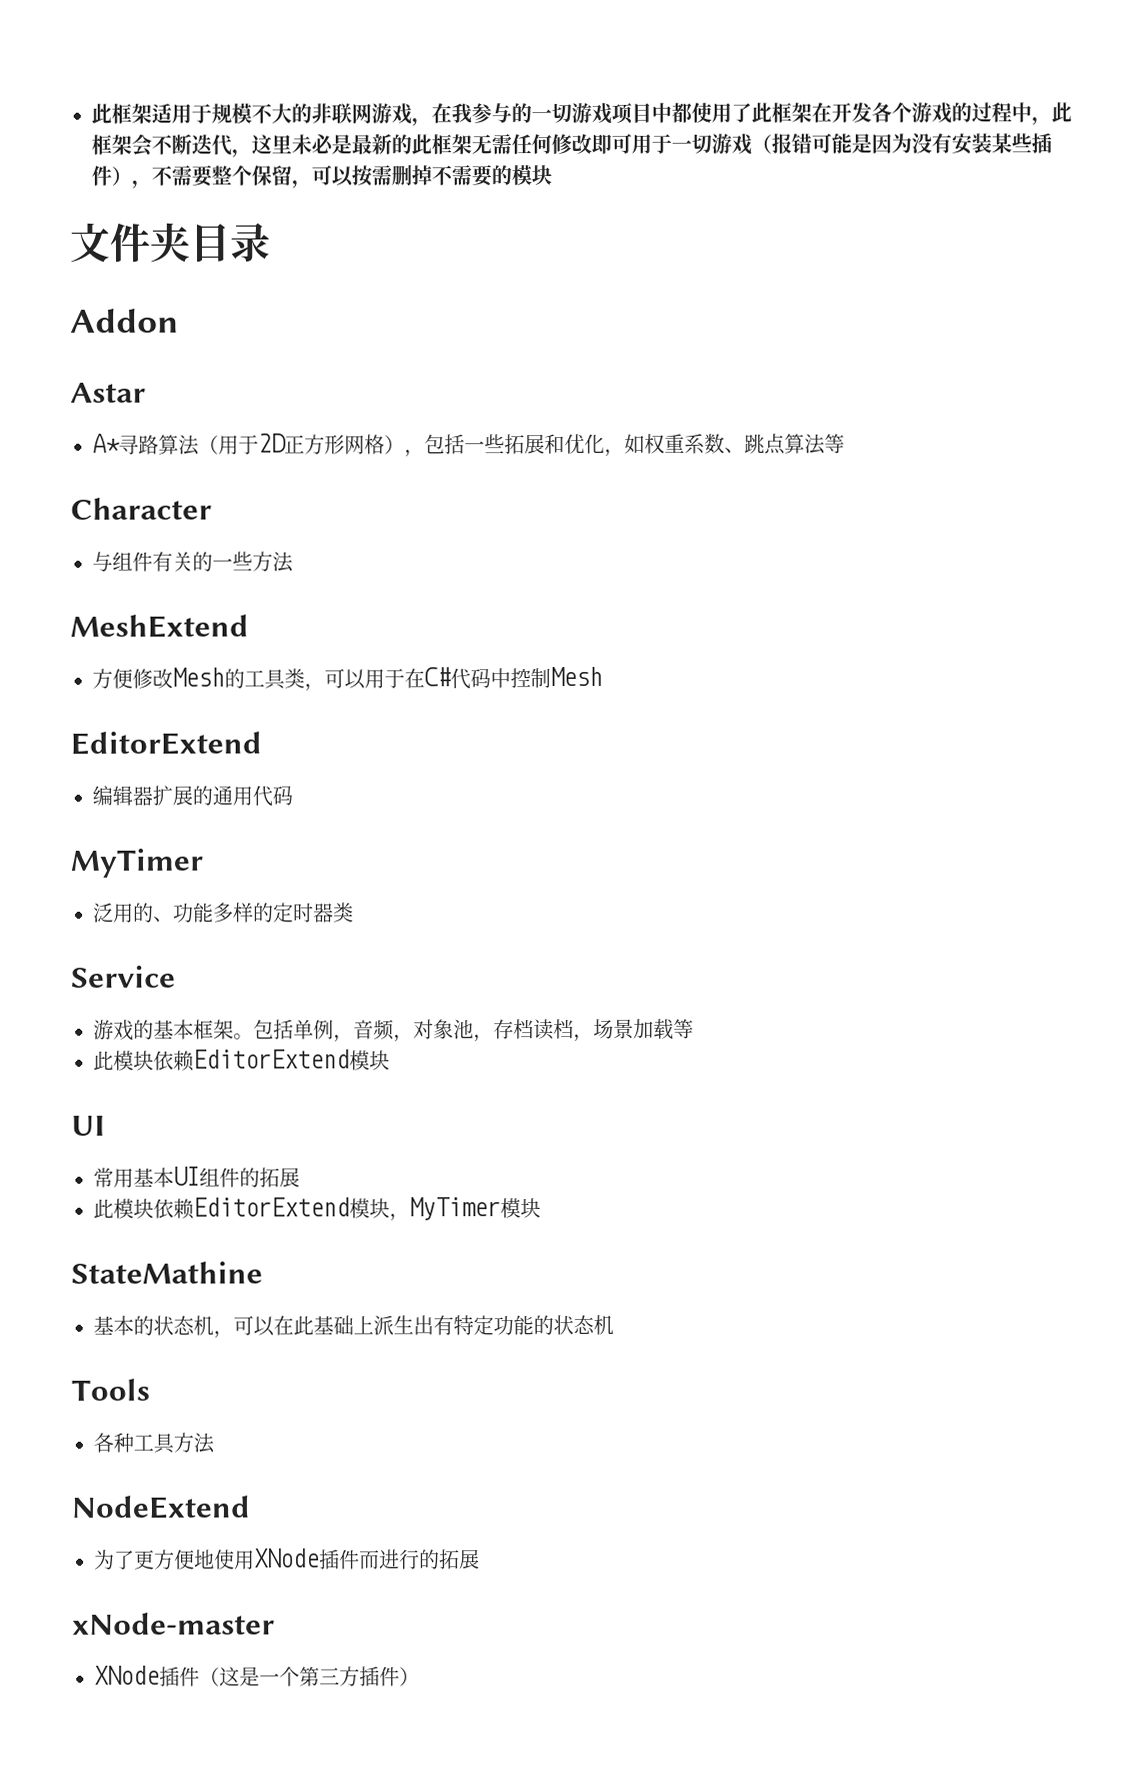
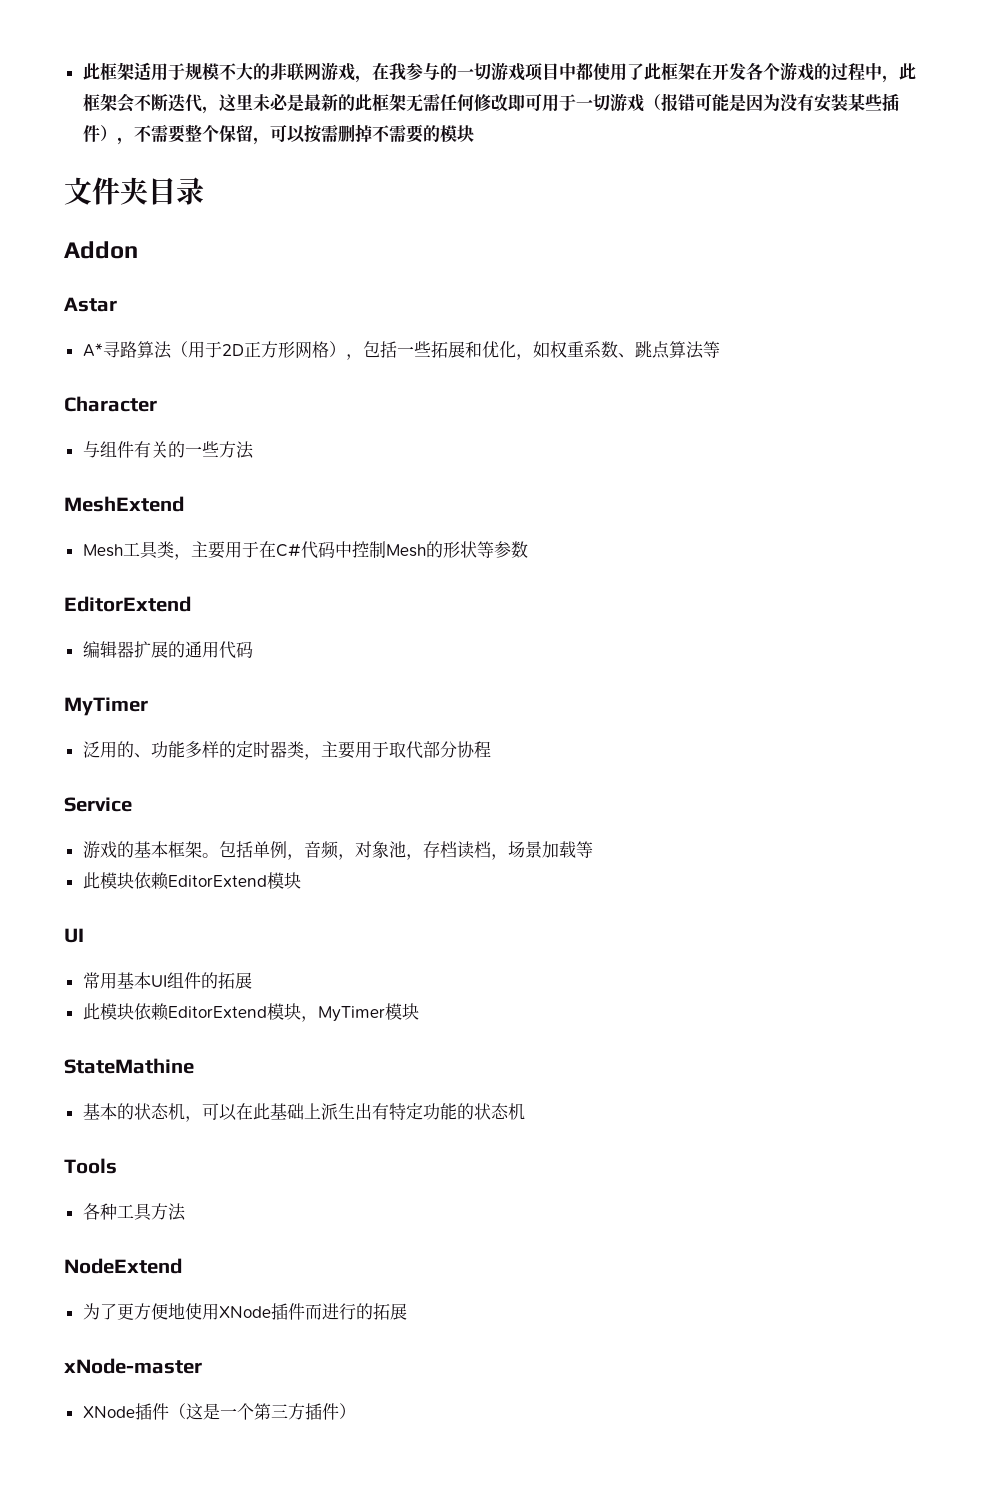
[92,667,245,689] 方便修改Mesh的 -> [82,544,123,557] Mesh
[324,668,366,690] 可以 -> [190,541,225,559] 主要
(603, 676) none -> [425,541,528,558] 的形状等参数
(354, 912) none -> [303,741,491,760] ，主要用于取代部分协程

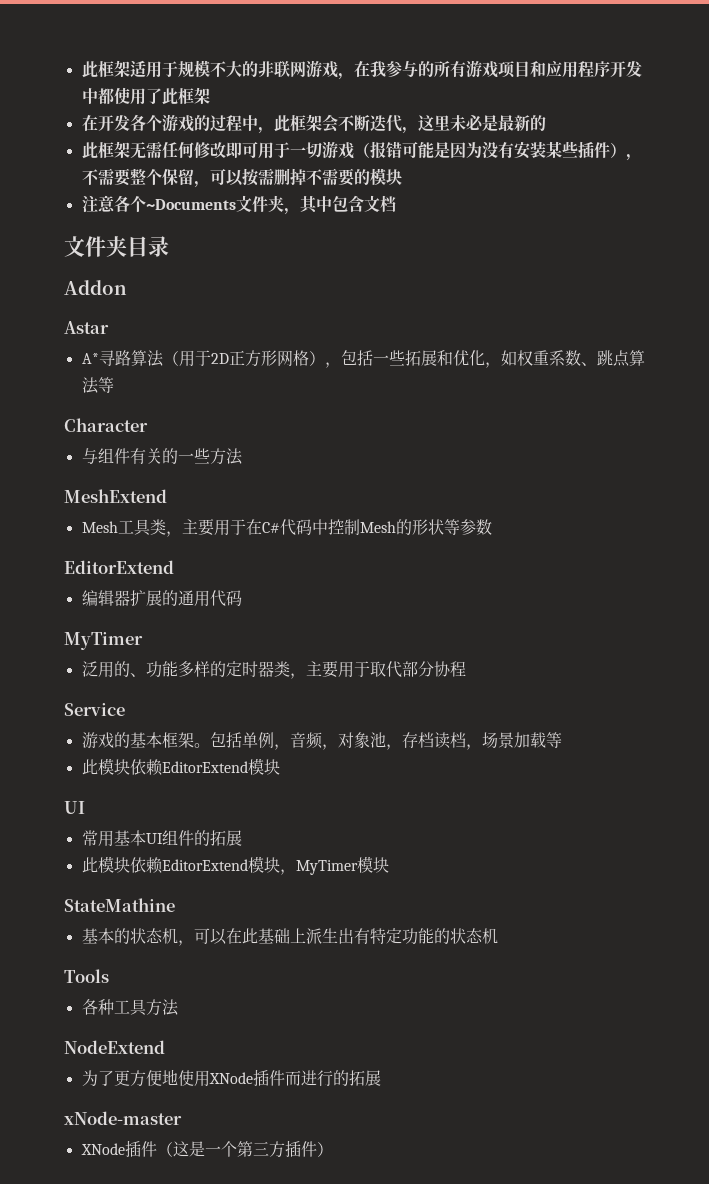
[456,63,491,80] 一切 -> [433,61,466,77] 所有
(559, 71) none -> [529,61,642,78] 和应用程序开发
(695, 71) none -> (210, 95) //
(355, 102) none -> (546, 123) //
(474, 133) none -> [81,195,396,215] // 注意各个~Documents文件夹，其中包含文档

